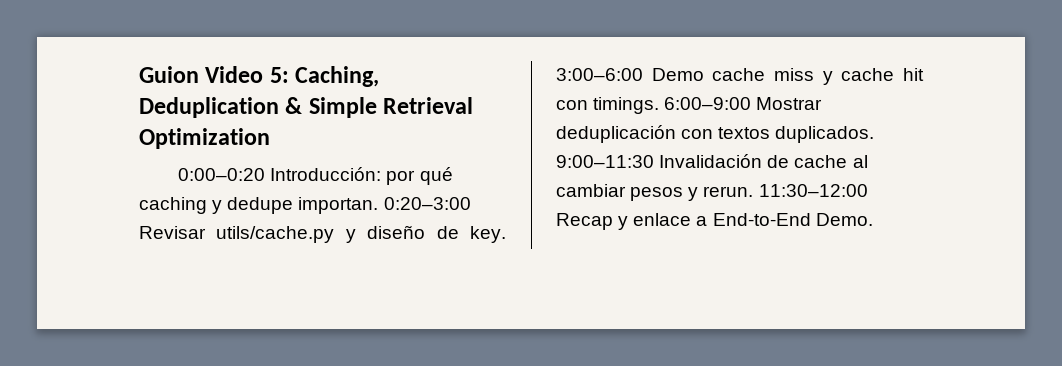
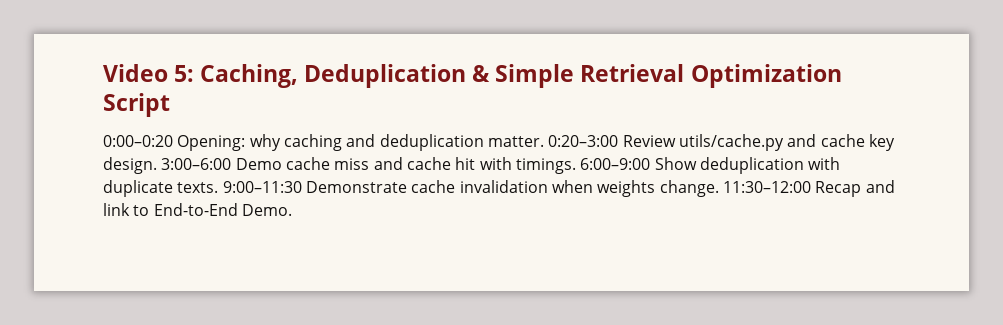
[139,66,199,83] Guion -> (103, 73) none
(270, 138) none -> [103,93,170,117] Script
[270,167,453,185] [139,197,471,214] [139,225,506,243] Introducción: por qué caching y dedupe importan. 0:20–3:00 Revisar utils/cache.py y diseño de key. -> [177,134,895,151] [103,157,157,174] Opening: why caching and deduplication matter. 0:20–3:00 Review utils/cache.py and cache key design.
[822,71,833,85] y -> [373,157,403,170] and
[556,100,588,110] con -> [479,157,512,170] with
[756,97,823,110] [556,125,875,143] [556,154,868,168] [556,184,868,201] [556,213,708,230] Mostrar deduplicación con textos duplicados. 9:00–11:30 Invalidación de cache al cambiar pesos y rerun. 11:30–12:00 Recap y enlace a -> [654,157,841,174] [103,180,895,197] [103,203,150,216] Show deduplication with duplicate texts. 9:00–11:30 Demonstrate cache invalidation when weights change. 11:30–12:00 Recap and link to

